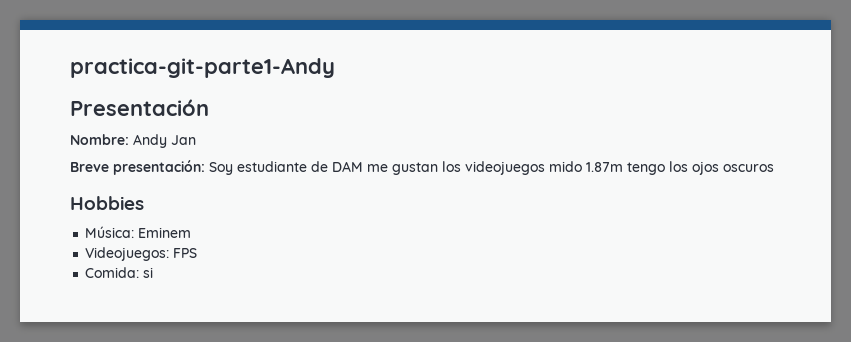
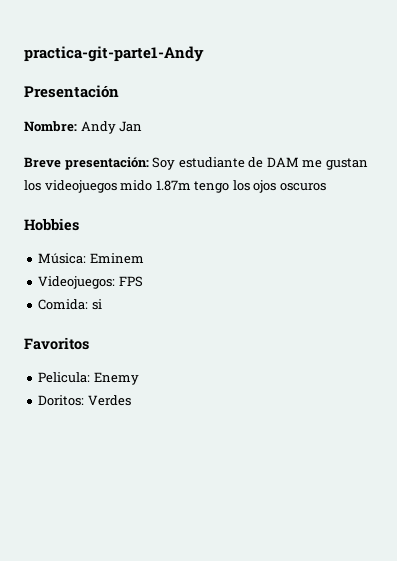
(154, 272) none -> [24,337,89,350] [38,372,139,385] [38,395,131,406] // Favoritos // Pelicula: Enemy // Doritos: Verdes

